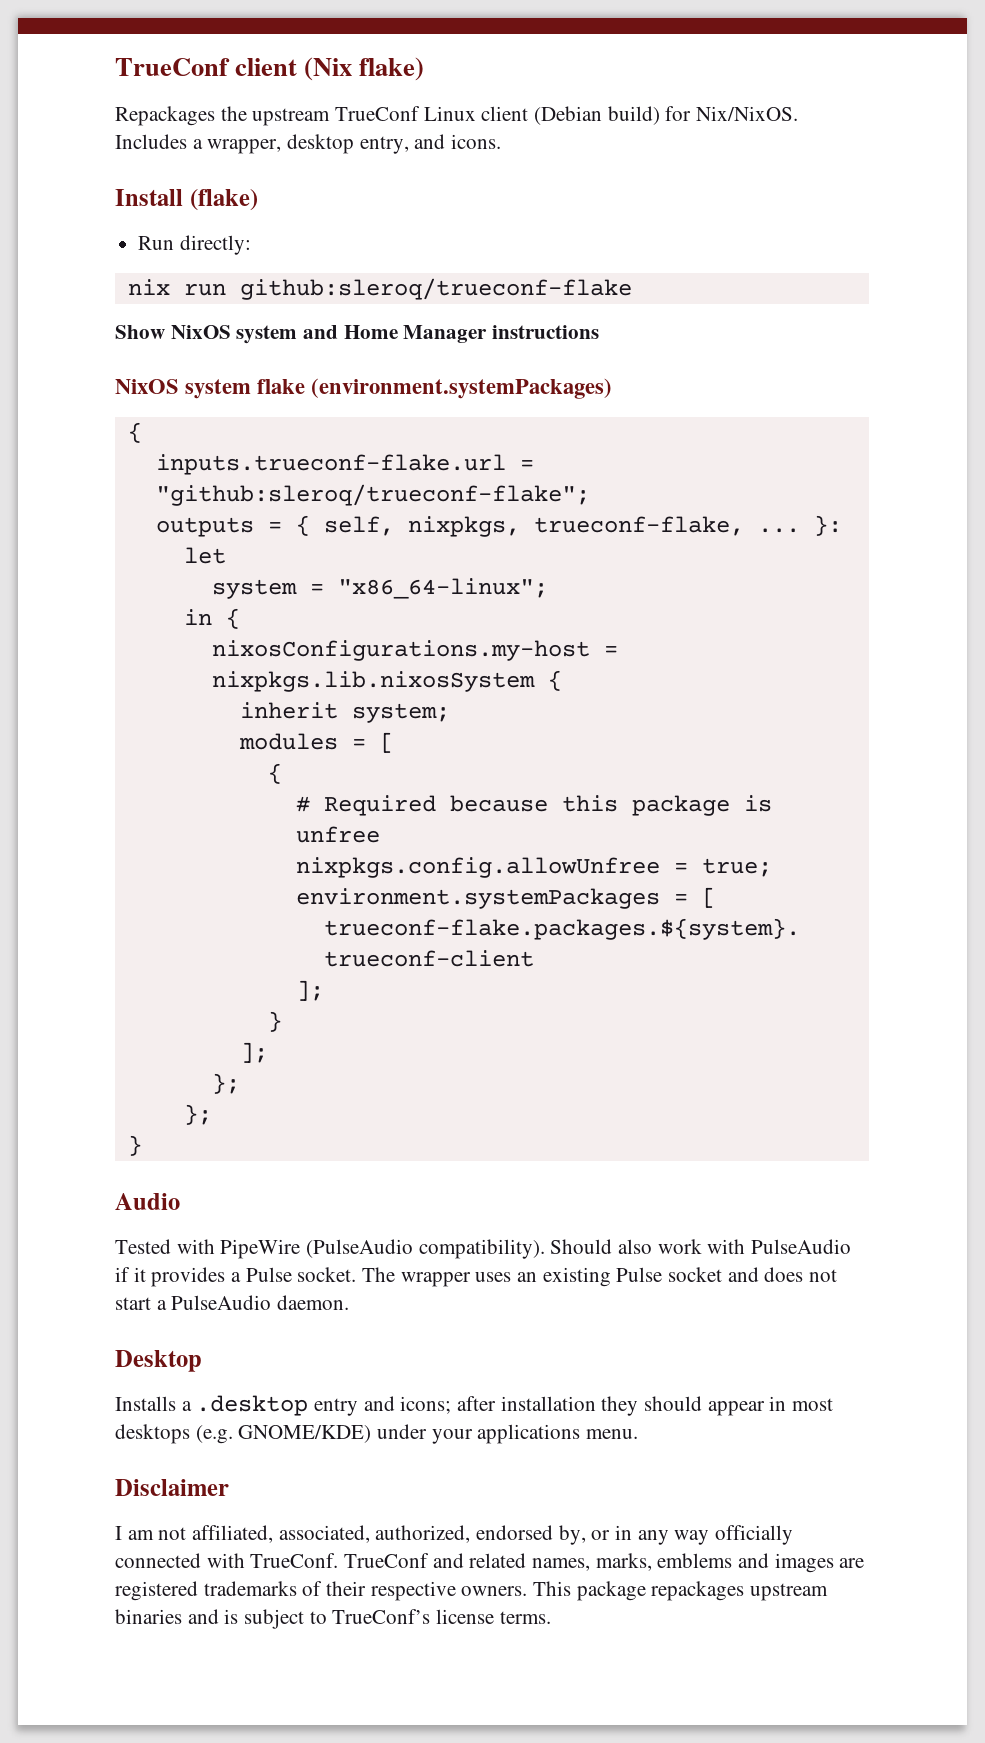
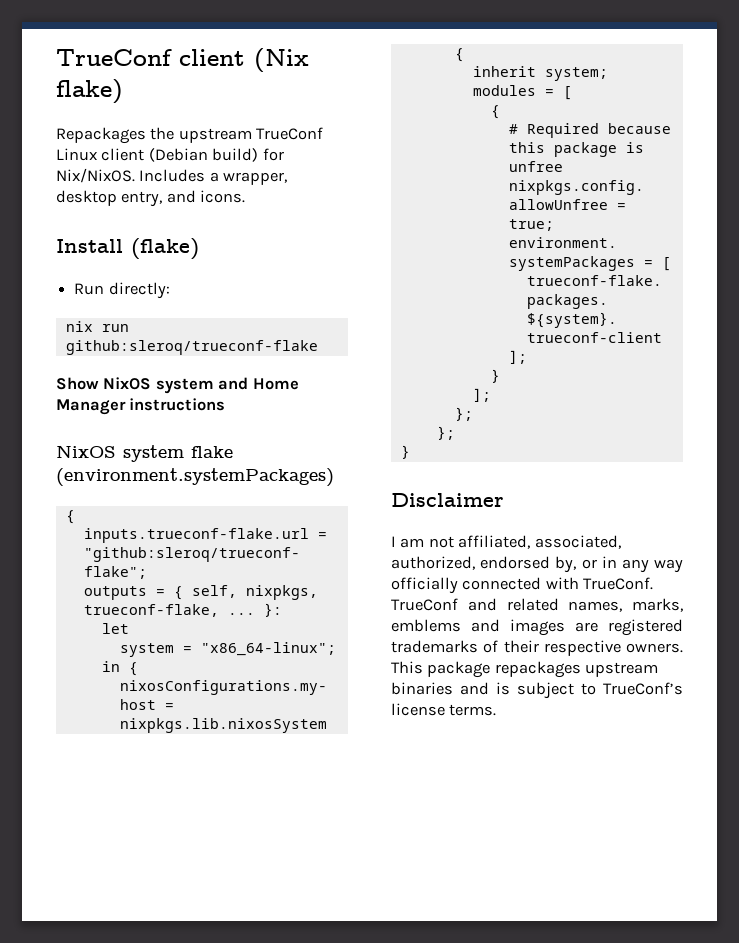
[115,1193,180,1210] [115,1239,852,1259] [115,1267,838,1287] [115,1295,350,1310] [115,1350,202,1372] [115,1395,834,1416] [115,1424,639,1444] // Audio // Tested with PipeWire (PulseAudio compatibility). Should also work with PulseAudio if it provides a Pulse socket. The wrapper uses an existing Pulse socket and does not start a PulseAudio daemon. // Desktop // Installs a .desktop entry and icons; after installation they should appear in most desktops (e.g. GNOME/KDE) under your applications menu. -> (410, 452) none

